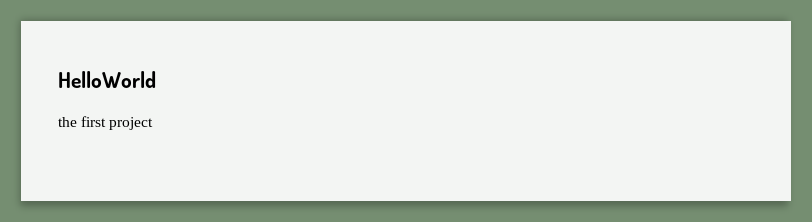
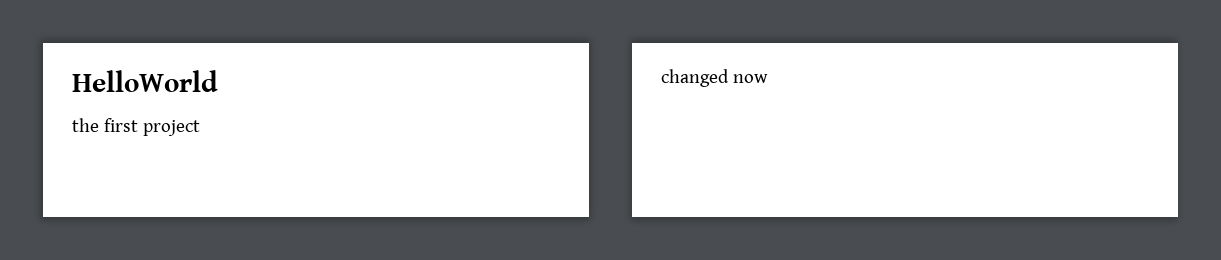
(154, 123) none -> [661,69,768,87] // changed now

